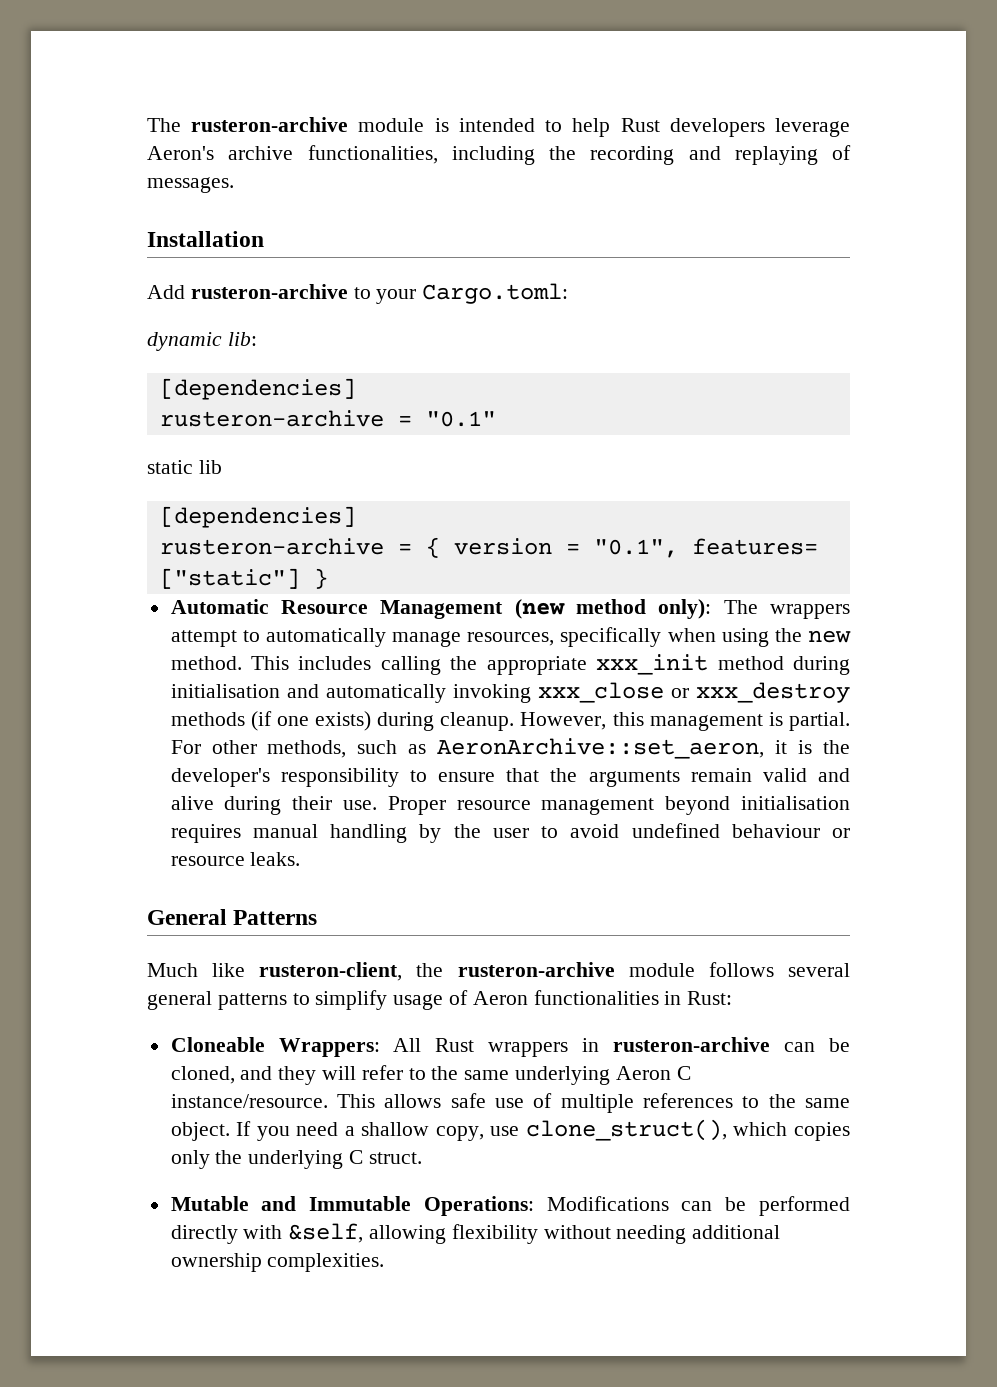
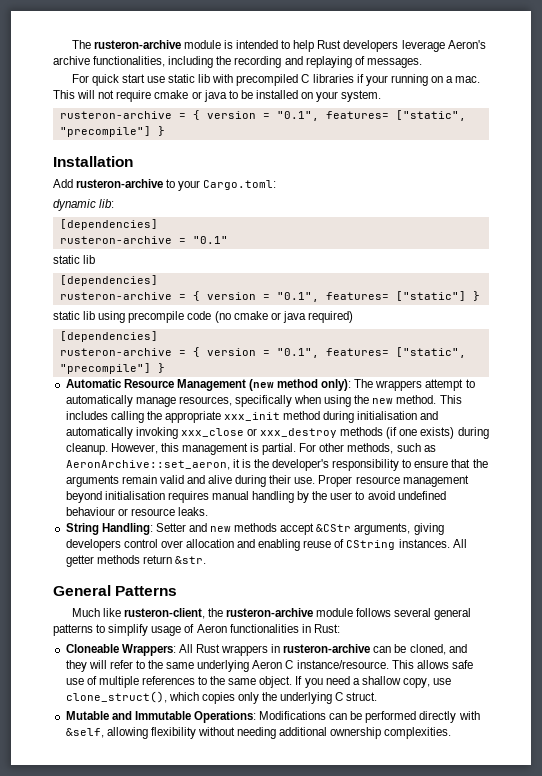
(234, 185) none -> [71,74,481,86] [53,90,382,102] [59,110,466,121] [59,126,165,137] // For quick start use static lib with precompiled C libraries if your running on a mac. This will not require cmake or java to be installed on your system. // rusteron-archive = { version = "0.1", features= ["static", "precompile"] }
(328, 578) none -> [53,311,353,323] [59,331,158,342] [59,347,466,358] [59,363,165,374] // static lib using precompile code (no cmake or java required) // [dependencies] // rusteron-archive = { version = "0.1", features= ["static", "precompile"] }
(301, 859) none -> [65,523,444,535] [65,539,467,551] [65,555,206,567] // String Handling: Setter and new methods accept &CStr arguments, giving developers control over allocation and enabling reuse of CString instances. All getter methods return &str.

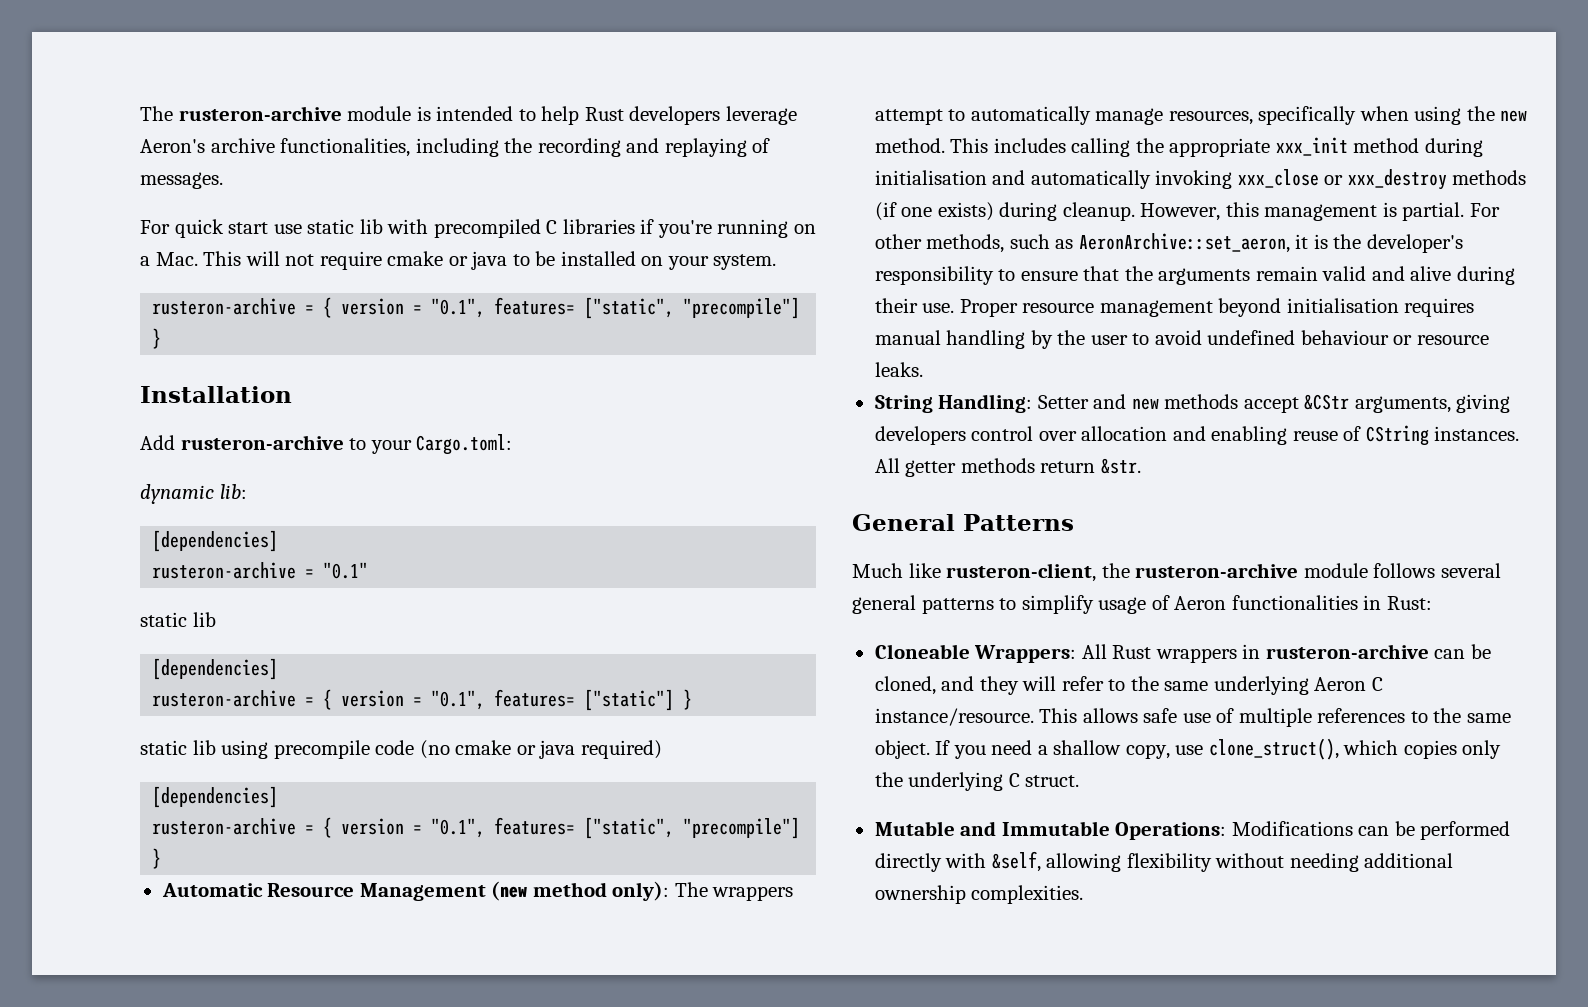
[365,75,388,86] your -> [657,220,712,238] you're
[455,76,481,83] mac. -> [155,252,198,266] Mac.

